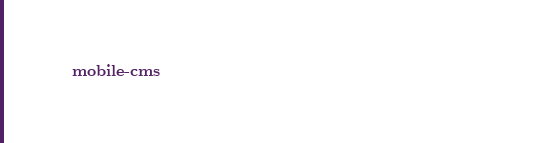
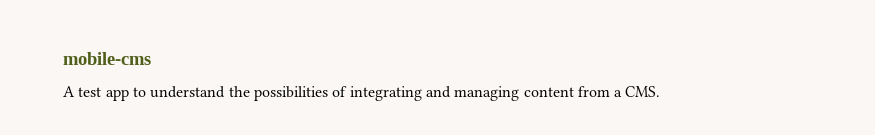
(160, 70) none -> [63,86,661,101] // A test app to understand the possibilities of integrating and managing content from a CMS.

